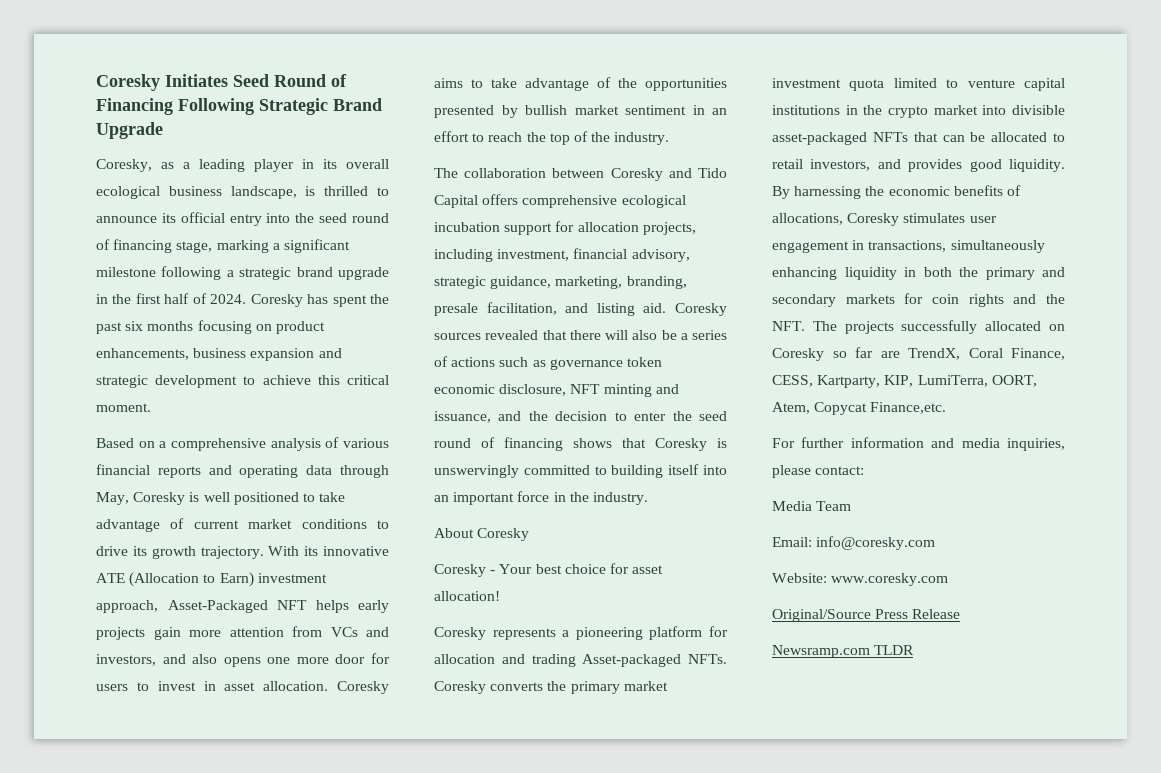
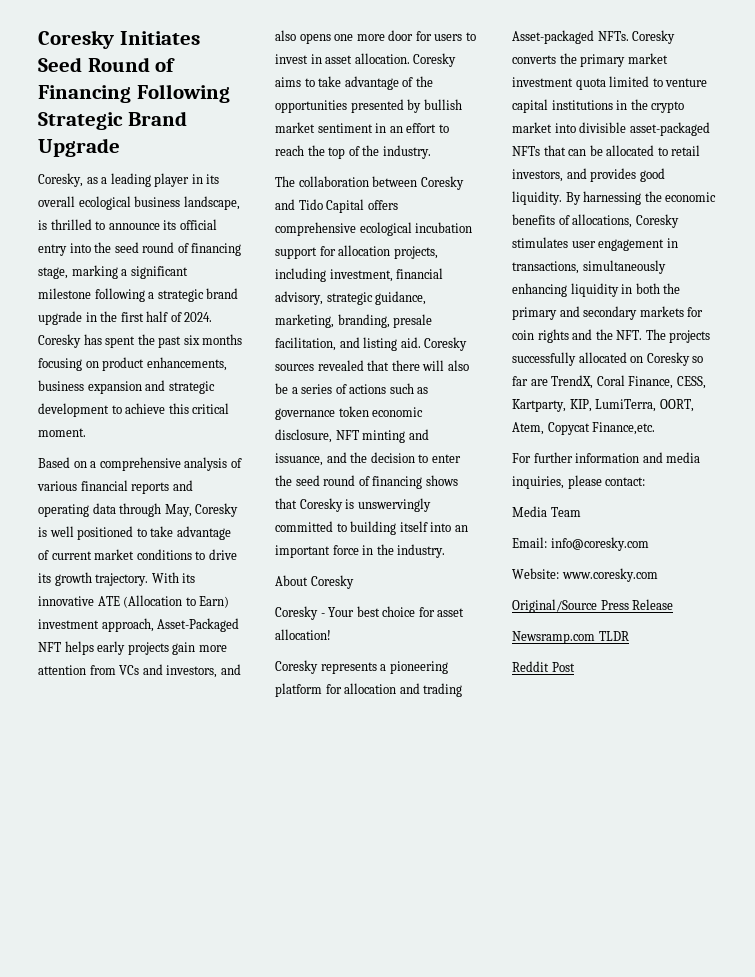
(915, 650) none -> [512,661,575,672] // Reddit Post

